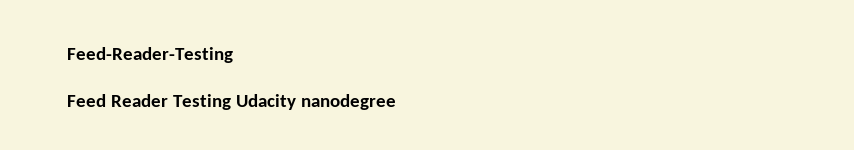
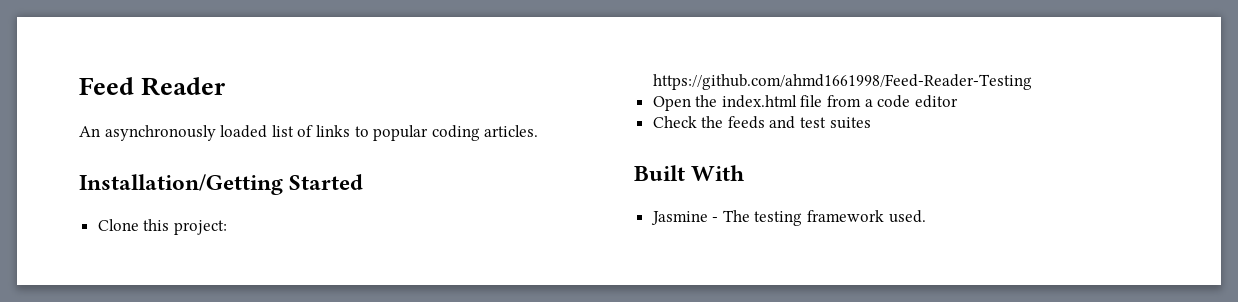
[67,47,233,63] Feed-Reader-Testing // -> (79, 86) none
[172,94,396,110] Testing Udacity nanodegree -> [79,125,539,141] [79,174,364,195] [97,219,227,235] [652,74,1032,90] [652,95,958,111] [652,116,871,129] [634,165,746,181] [650,210,926,226] // An asynchronously loaded list of links to popular coding articles. // Installation/Getting Started // Clone this project: https://github.com/ahmd1661998/Feed-Reader-Testing // Open the index.html file from a code editor // Check the feeds and test suites // Built With // Jasmine - The testing framework used.

